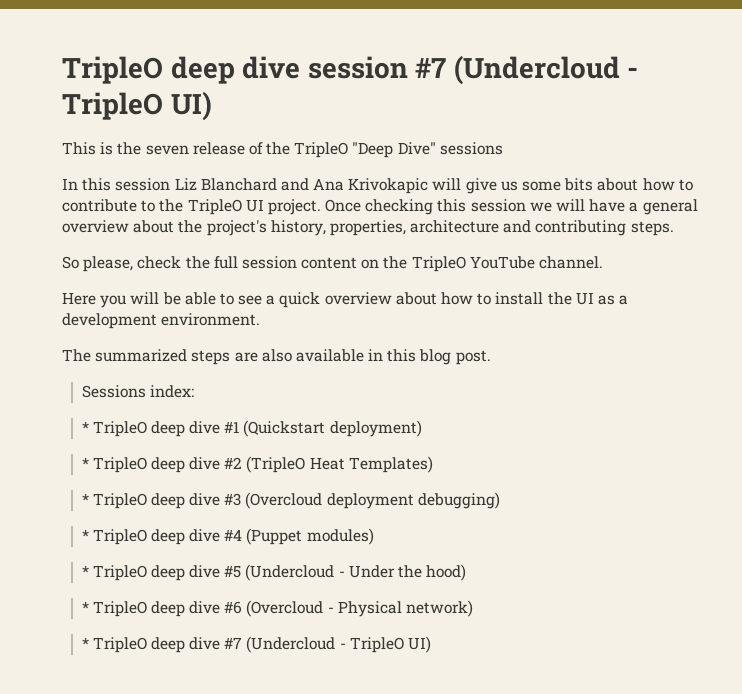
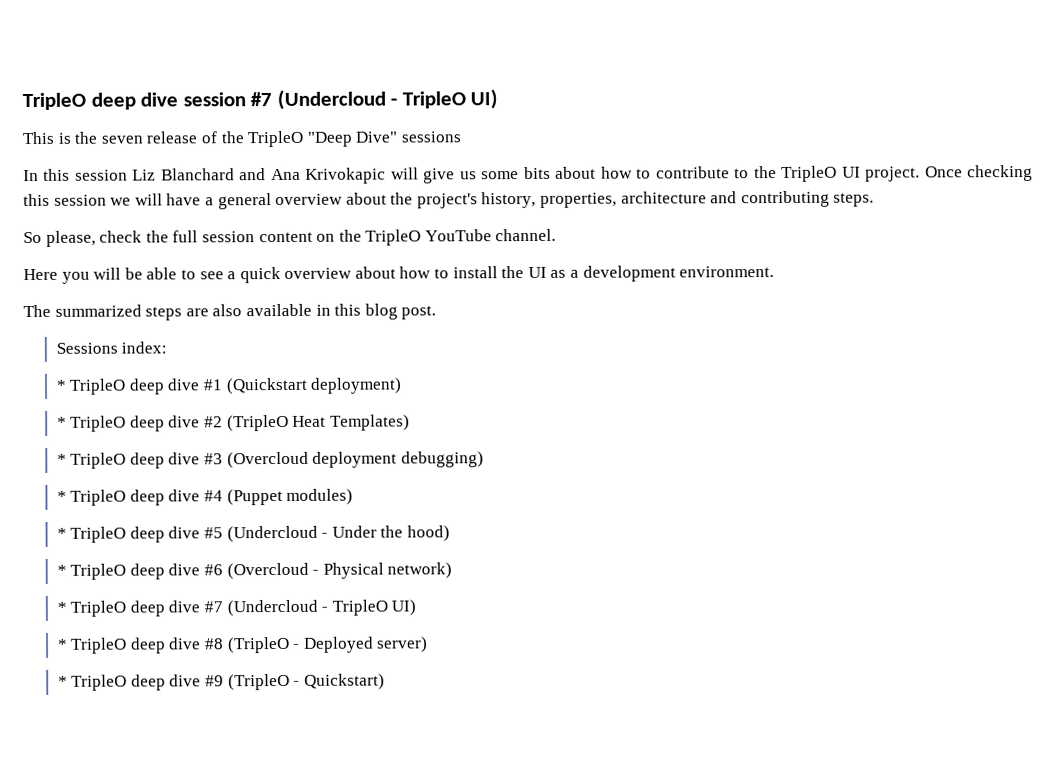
(432, 644) none -> [57,636,429,654] [57,673,385,691] // * TripleO deep dive #8 (TripleO - Deployed server) // * TripleO deep dive #9 (TripleO - Quickstart)

